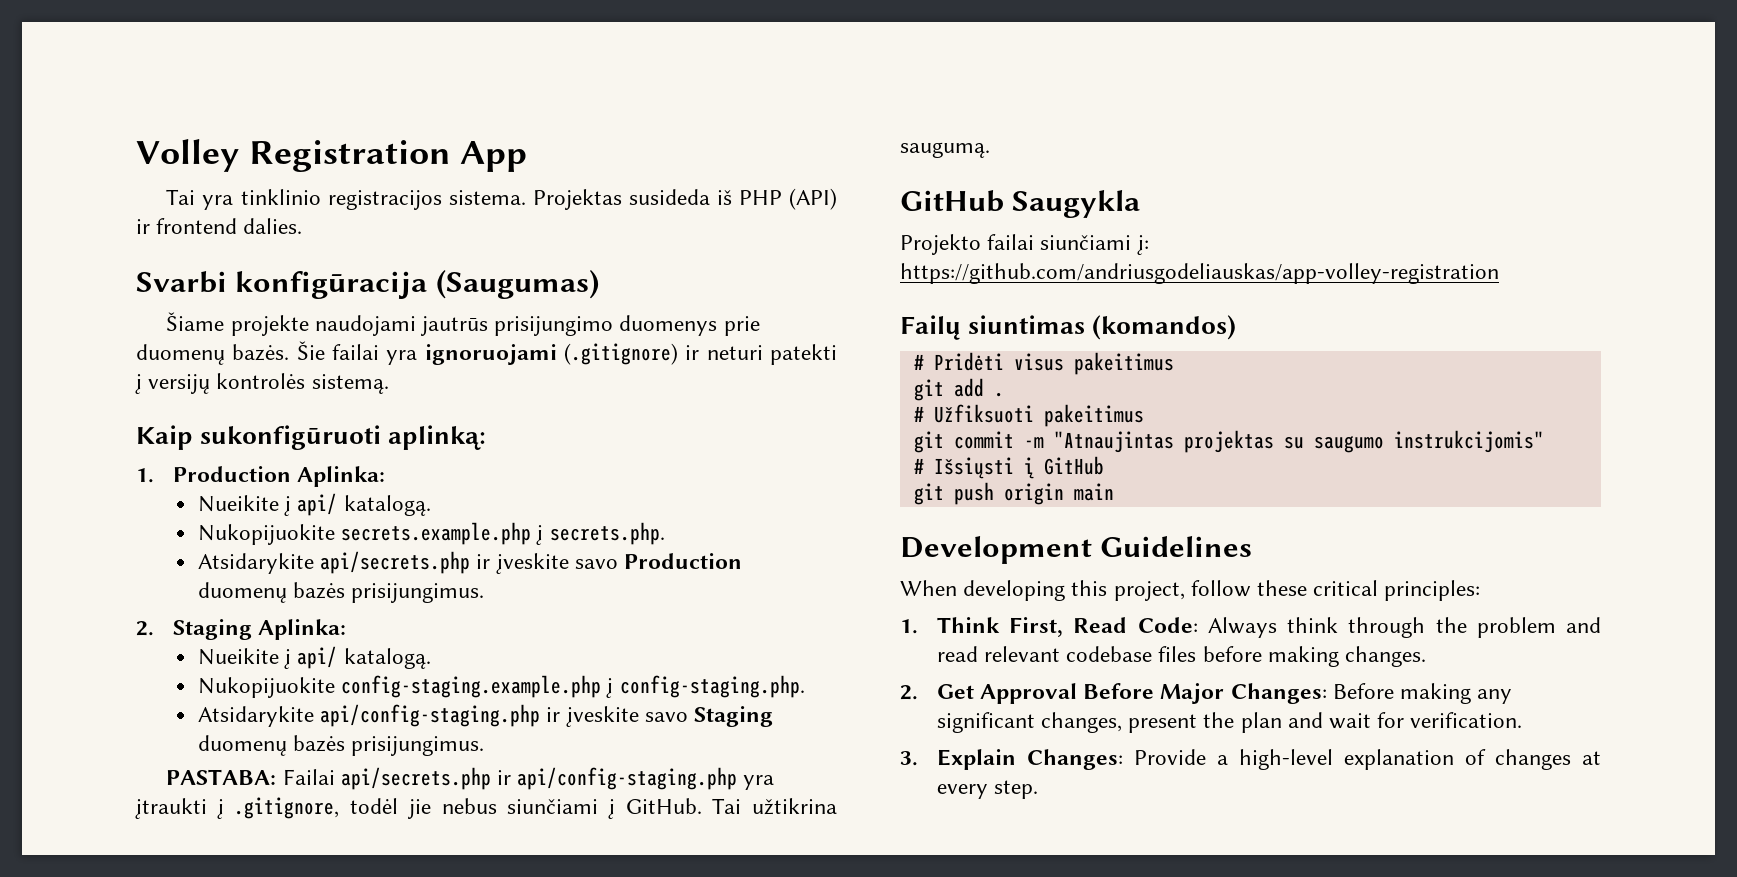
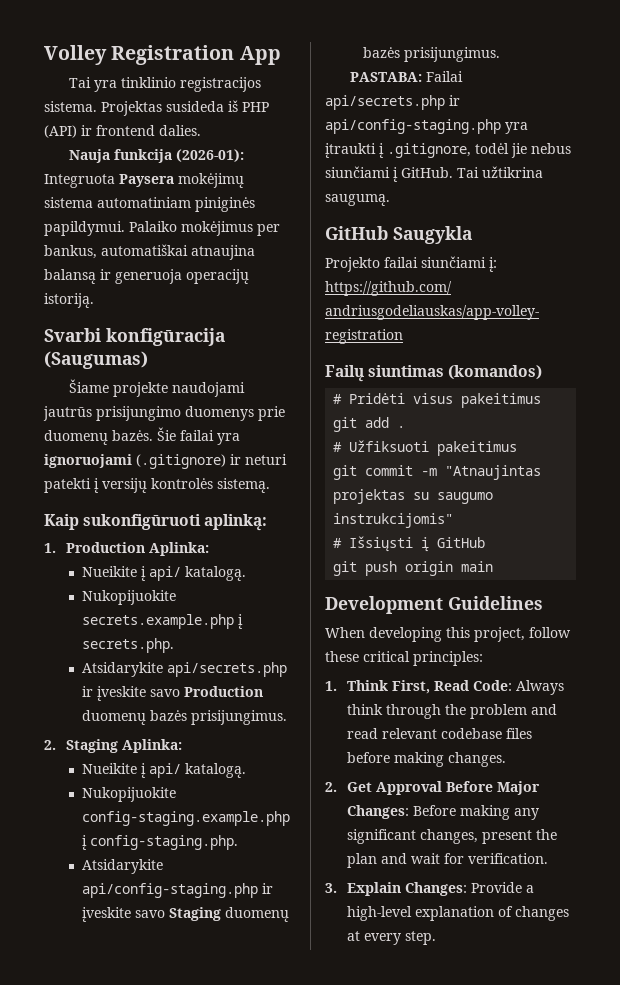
(303, 226) none -> [69,149,245,163] [44,173,244,188] [44,197,255,212] [44,221,280,236] [44,244,255,260] [44,269,249,284] [44,293,94,308] // Nauja funkcija (2026-01): Integruota Paysera mokėjimų sistema automatiniam piniginės papildymui. Palaiko mokėjimus per bankus, automatiškai atnaujina balansą ir generuoja operacijų istoriją.

